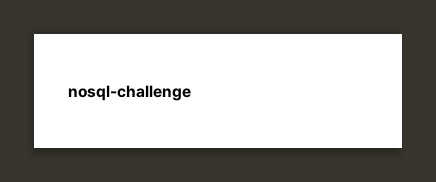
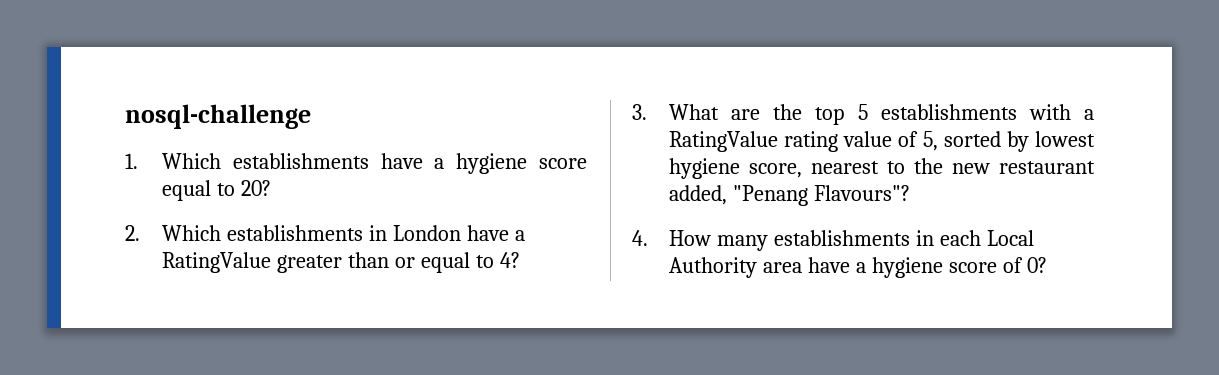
(191, 93) none -> [125,153,587,174] [161,180,271,201] [125,225,525,241] [161,252,520,273] [632,104,1094,125] [668,131,1095,152] [668,158,1095,179] [668,185,910,206] [632,230,1034,251] [668,257,1047,278] // 1. Which establishments have a hygiene score equal to 20? // 2. Which establishments in London have a RatingValue greater than or equal to 4? // 3. What are the top 5 establishments with a RatingValue rating value of 5, sorted by lowest hygiene score, nearest to the new restaurant added, "Penang Flavours"? // 4. How many establishments in each Local Authority area have a hygiene score of 0?

